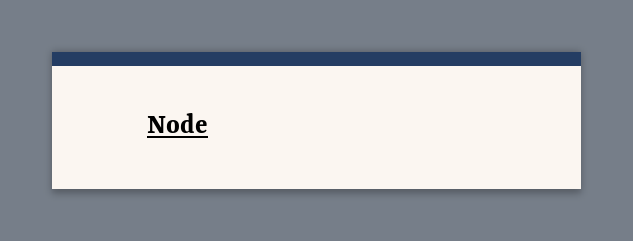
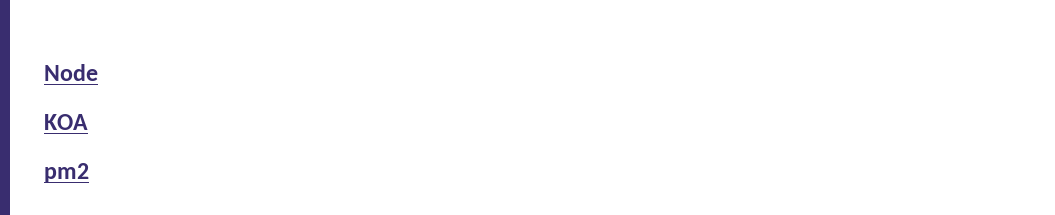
(208, 123) none -> [44,114,88,130] [44,163,89,183] // KOA // pm2

